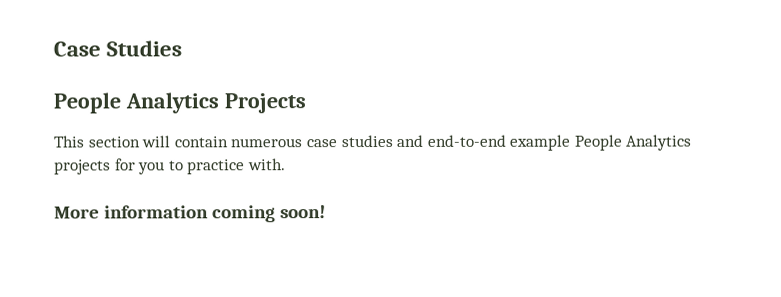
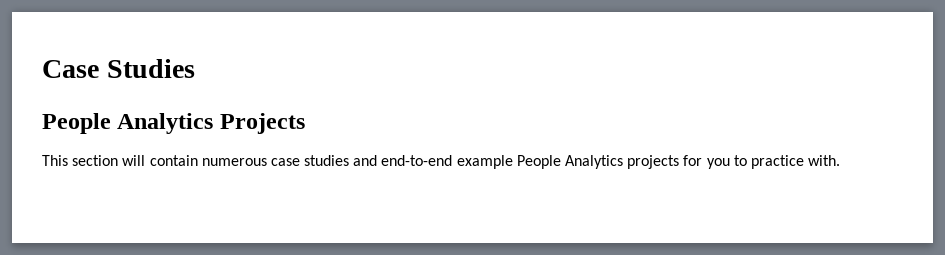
[54,205,326,223] // More information coming soon! -> (841, 160) none

